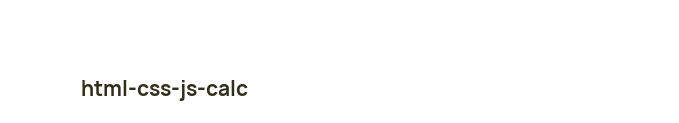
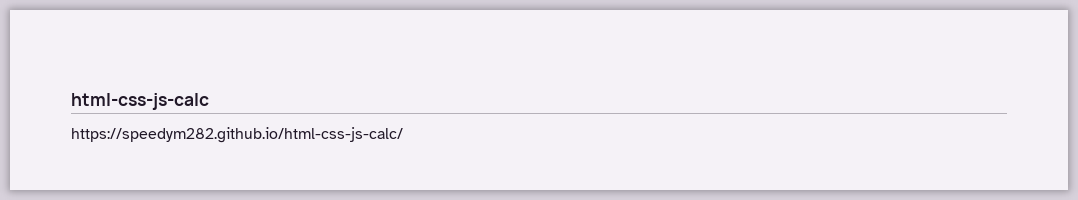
(248, 90) none -> [71,127,403,143] // https://speedym282.github.io/html-css-js-calc/

